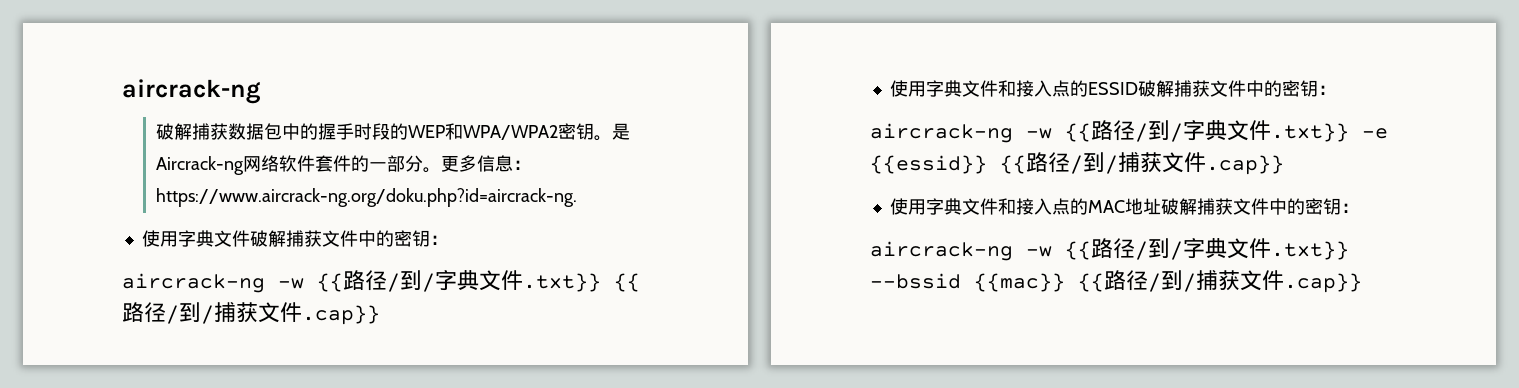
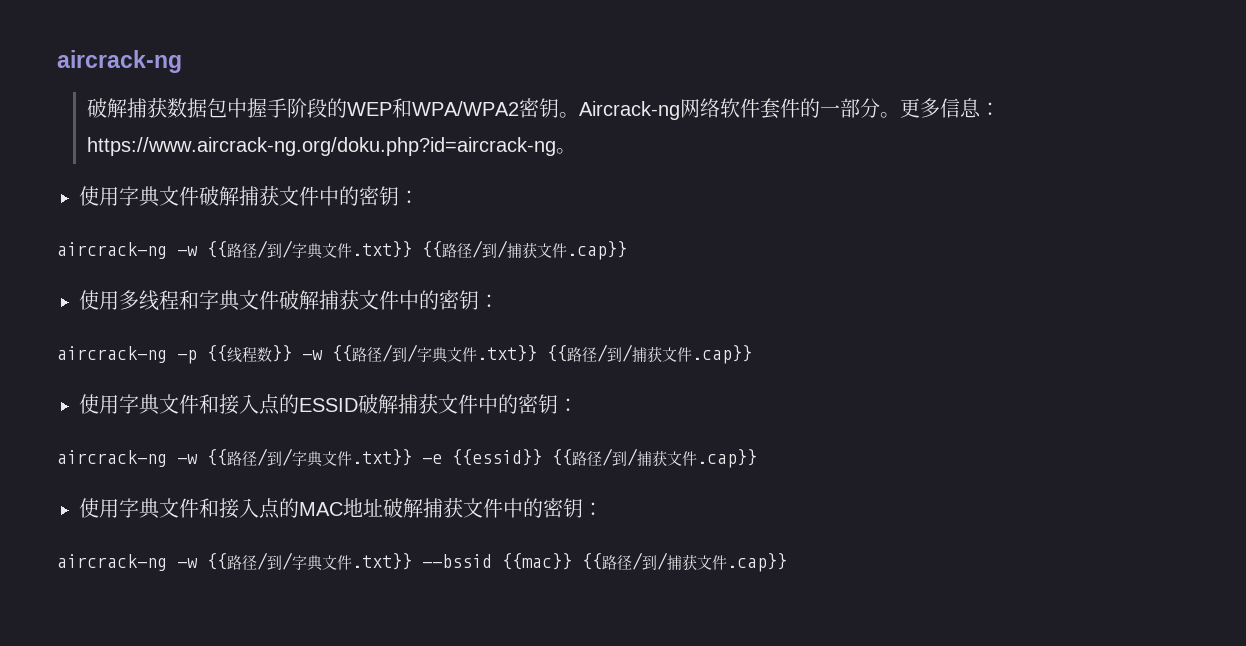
[299,123,372,140] 的握手时 -> [247,98,308,118] 握手阶
[611,123,630,140] 是 -> (580, 115) none
[155,188,577,207] https://www.aircrack-ng.org/doku.php?id=aircrack-ng. -> [87,137,577,156] https://www.aircrack-ng.org/doku.php?id=aircrack-ng。
(380, 315) none -> [79,290,499,311] [57,344,752,364] // 使用多线程和字典文件破解捕获文件中的密钥： // aircrack-ng -p {{线程数}} -w {{路径/到/字典文件.txt}} {{路径/到/捕获文件.cap}}

